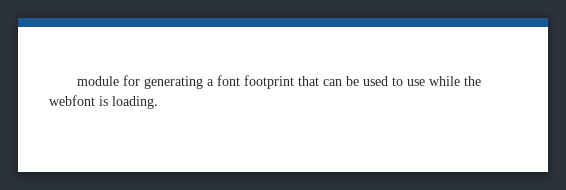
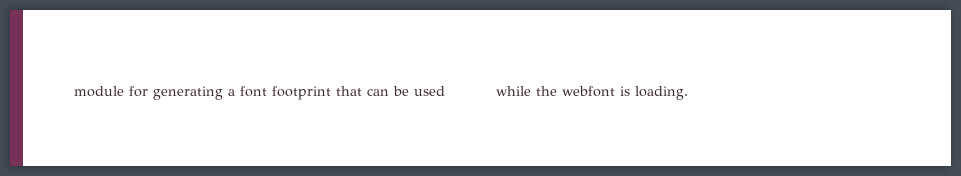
[391,77,425,86] to use -> (445, 91) none

